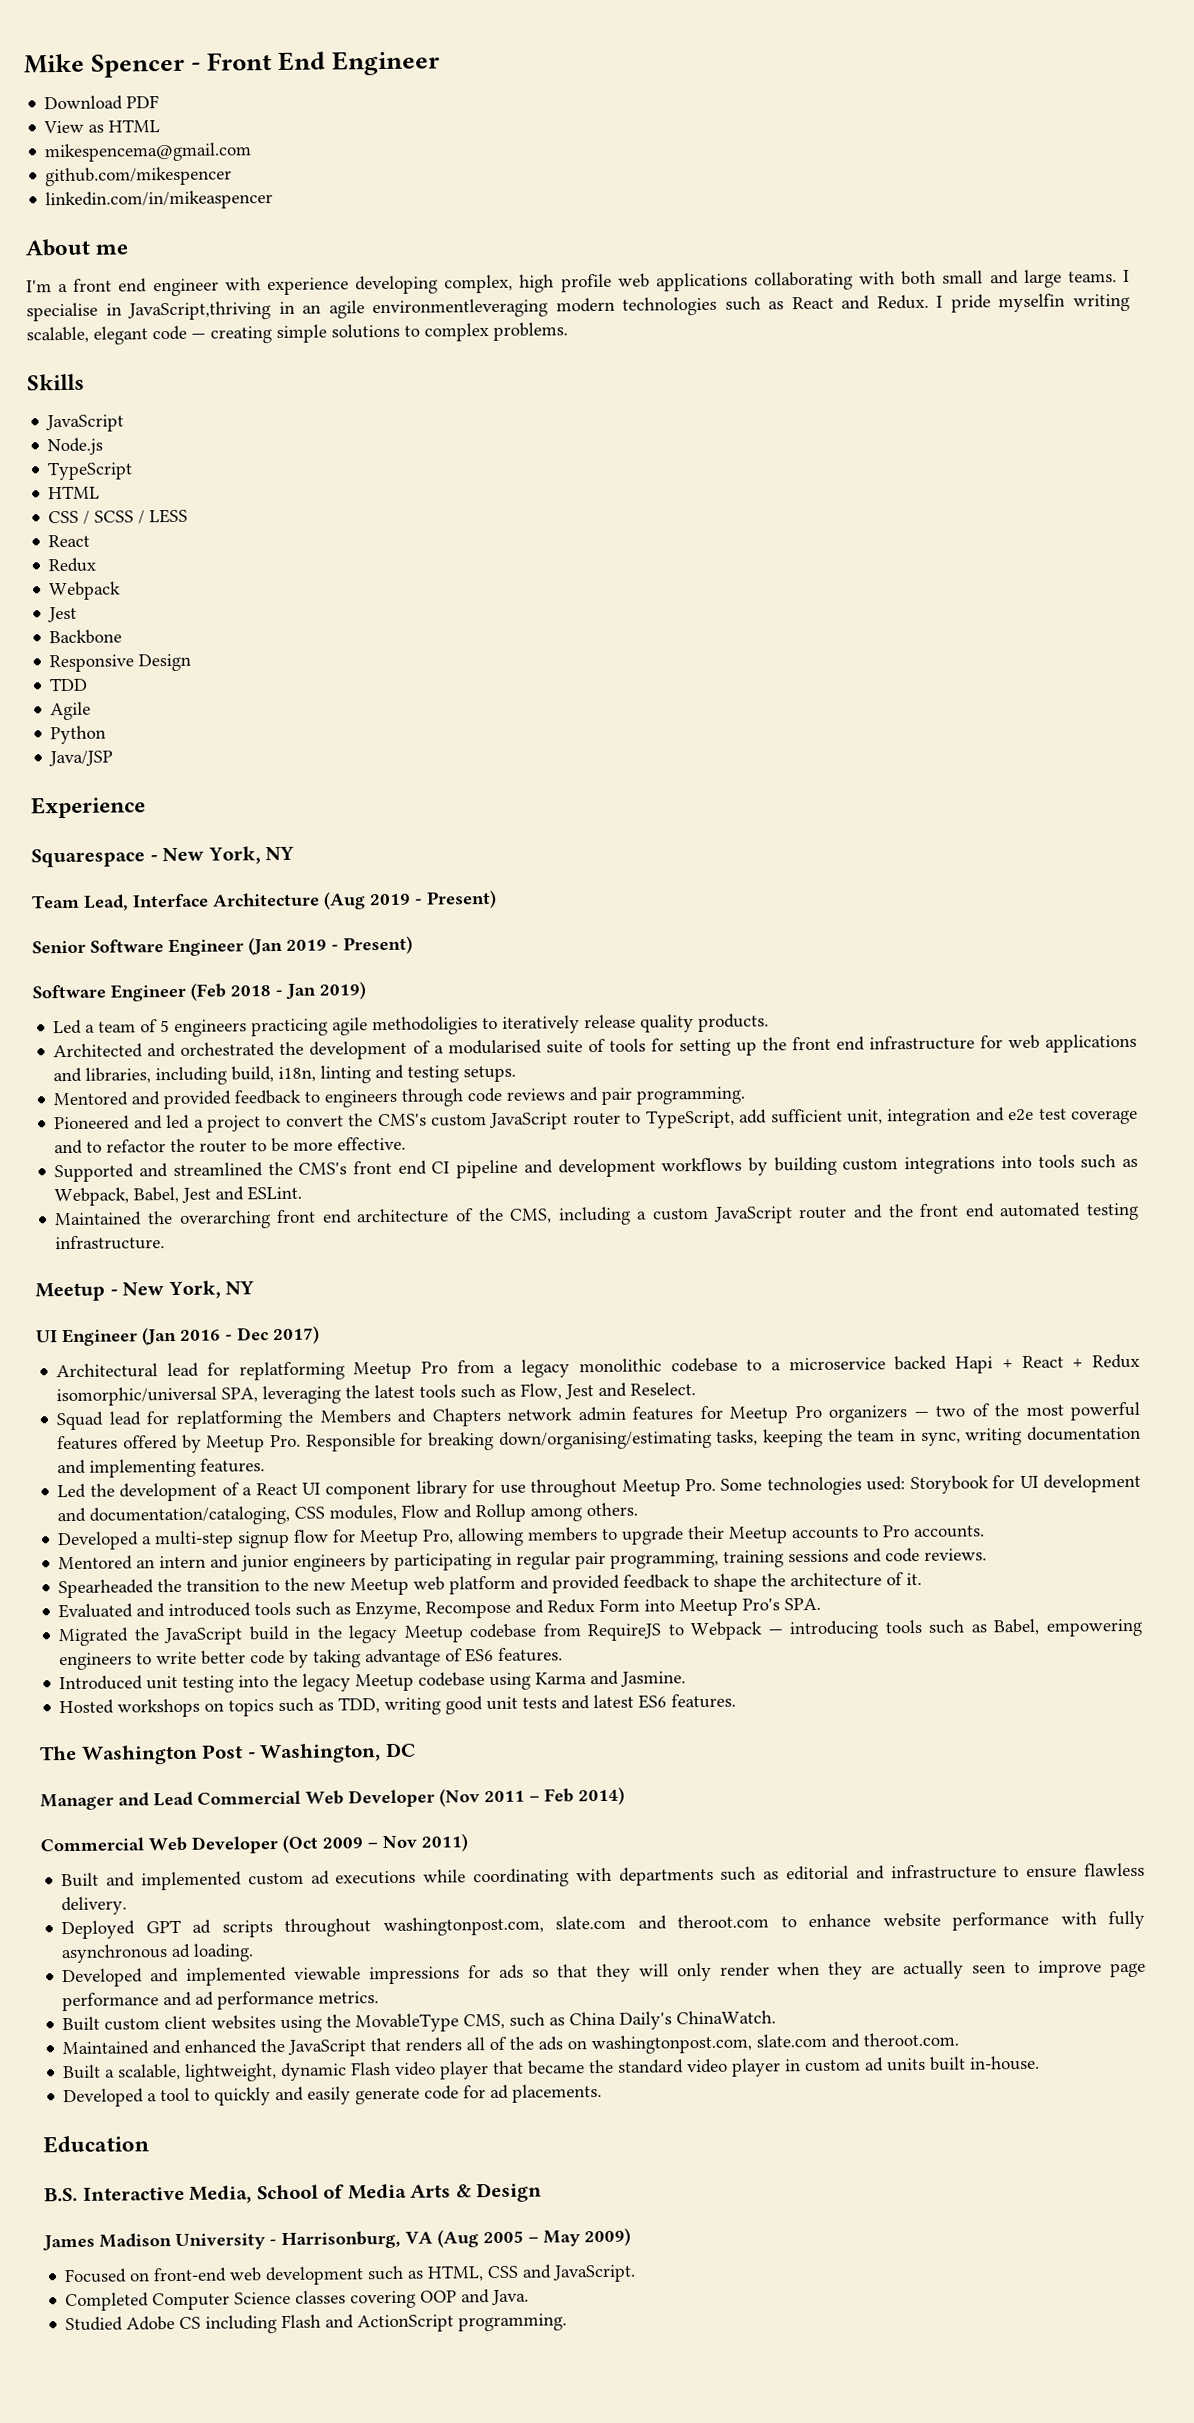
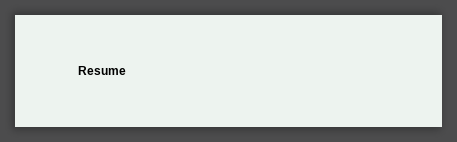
[24,50,441,78] [44,95,160,111] [43,119,161,134] [44,142,253,163] [45,166,233,187] [45,190,274,211] [25,238,129,257] [26,269,1130,297] [26,293,1130,322] [26,322,568,345] [27,373,85,391] [45,414,125,433] [47,437,104,456] [47,461,134,481] [48,485,101,500] [48,508,189,525] [48,534,91,548] [48,557,97,573] [49,581,122,601] [47,606,78,623] [49,629,123,645] [49,653,192,673] [49,677,89,692] [50,701,92,721] [50,725,107,745] [48,750,114,767] [31,796,146,819] [31,846,295,868] [31,889,497,911] [32,935,413,957] [32,981,366,1002] [53,1013,770,1037] [53,1033,1138,1060] [53,1064,517,1086] [53,1086,746,1110] [54,1107,1139,1133] [54,1136,407,1155] [54,1154,1138,1183] [54,1185,303,1207] [54,1202,1140,1229] [55,1235,166,1251] [35,1280,255,1302] [36,1325,320,1347] [56,1353,1140,1381] [56,1382,697,1407] [56,1401,1140,1431] [57,1425,1141,1453] [57,1458,266,1478] [57,1473,1141,1502] [57,1502,639,1526] [57,1525,986,1551] [58,1547,988,1572] [58,1572,923,1599] [58,1597,822,1620] [58,1618,1143,1647] [59,1647,564,1671] [59,1670,687,1693] [59,1693,737,1718] [40,1742,416,1765] [40,1786,625,1811] [40,1833,469,1854] [61,1862,1145,1891] [61,1896,128,1916] [61,1910,1145,1940] [61,1943,255,1964] [62,1960,1146,1988] [62,1990,380,2012] [62,2010,777,2034] [62,2032,960,2057] [63,2055,1041,2082] [63,2083,603,2108] [43,2135,149,2154] [44,2182,543,2204] [42,2227,631,2252] [64,2264,637,2286] [65,2289,530,2312] [65,2313,568,2334] Mike Spencer - Front End Engineer // Download PDF // View as HTML // mikespencema@gmail.com // github.com/mikespencer // linkedin.com/in/mikeaspencer // About me // I'm a front end engineer with experience developing complex, high profile web applications collaborating with both small and large teams. I specialise in JavaScript,thriving in an agile environmentleveraging modern technologies such as React and Redux. I pride myselfin writing scalable, elegant code — creating simple solutions to complex problems. // Skills // JavaScript // Node.js // TypeScript // HTML // CSS / SCSS / LESS // React // Redux // Webpack // Jest // Backbone // Responsive Design // TDD // Agile // Python // Java/JSP // Experience // Squarespace ‑ New York, NY // Team Lead, Interface Architecture (Aug 2019 ‑ Present) // Senior Software Engineer (Jan 2019 ‑ Present) // Software Engineer (Feb 2018 ‑ Jan 2019) // Led a team of 5 engineers practicing agile methodoligies to iteratively release quality products. // Architected and orchestrated the development of a modularised suite of tools for setting up the front end infrastructure for web applications and libraries, including build, i18n, linting and testing setups. // Mentored and provided feedback to engineers through code reviews and pair programming. // Pioneered and led a project to convert the CMS's custom JavaScript router to TypeScript, add sufficient unit, integration and e2e test coverage and to refactor the router to be more effective. // Supported and streamlined the CMS's front end CI pipeline and development workflows by building custom integrations into tools such as Webpack, Babel, Jest and ESLint. // Maintained the overarching front end architecture of the CMS, including a custom JavaScript router and the front end automated testing infrastructure. // Meetup - New York, NY // UI Engineer (Jan 2016 - Dec 2017) // Architectural lead for replatforming Meetup Pro from a legacy monolithic codebase to a microservice backed Hapi + React + Redux isomorphic/universal SPA, leveraging the latest tools such as Flow, Jest and Reselect. // Squad lead for replatforming the Members and Chapters network admin features for Meetup Pro organizers — two of the most powerful features offered by Meetup Pro. Responsible for breaking down/organising/estimating tasks, keeping the team in sync, writing documentation and implementing features. // Led the development of a React UI component library for use throughout Meetup Pro. Some technologies used: Storybook for UI development and documentation/cataloging, CSS modules, Flow and Rollup among others. // Developed a multi-step signup flow for Meetup Pro, allowing members to upgrade their Meetup accounts to Pro accounts. // Mentored an intern and junior engineers by participating in regular pair programming, training sessions and code reviews. // Spearheaded the transition to the new Meetup web platform and provided feedback to shape the architecture of it. // Evaluated and introduced tools such as Enzyme, Recompose and Redux Form into Meetup Pro's SPA. // Migrated the JavaScript build in the legacy Meetup codebase from RequireJS to Webpack — introducing tools such as Babel, empowering engineers to write better code by taking advantage of ES6 features. // Introduced unit testing into the legacy Meetup codebase using Karma and Jasmine. // Hosted workshops on topics such as TDD, writing good unit tests and latest ES6 features. // The Washington Post - Washington, DC // Manager and Lead Commercial Web Developer (Nov 2011 – Feb 2014) // Commercial Web Developer (Oct 2009 – Nov 2011) // Built and implemented custom ad executions while coordinating with departments such as editorial and infrastructure to ensure flawless delivery. // Deployed GPT ad scripts throughout washingtonpost.com, slate.com and theroot.com to enhance website performance with fully asynchronous ad loading. // Developed and implemented viewable impressions for ads so that they will only render when they are actually seen to improve page performance and ad performance metrics. // Built custom client websites using the MovableType CMS, such as China Daily's ChinaWatch. // Maintained and enhanced the JavaScript that renders all of the ads on washingtonpost.com, slate.com and theroot.com. // Built a scalable, lightweight, dynamic Flash video player that became the standard video player in custom ad units built in-house. // Developed a tool to quickly and easily generate code for ad placements. // Education // B.S. Interactive Media, School of Media Arts & Design // James Madison University - Harrisonburg, VA (Aug 2005 – May 2009) // Focused on front-end web development such as HTML, CSS and JavaScript. // Completed Computer Science classes covering OOP and Java. // Studied Adobe CS including Flash and ActionScript programming. -> [78,66,126,75] Resume

